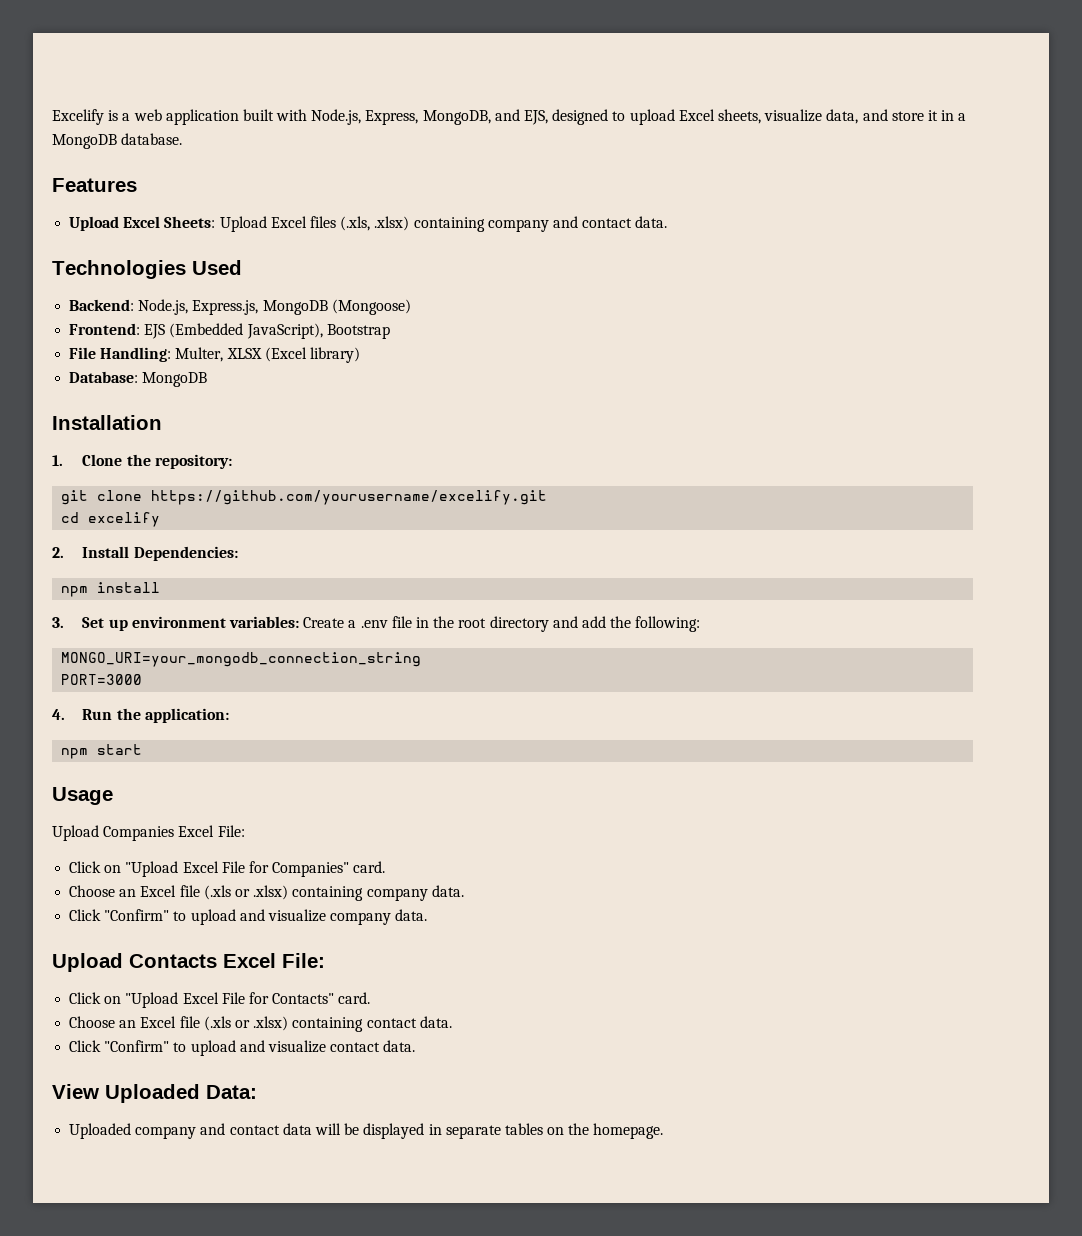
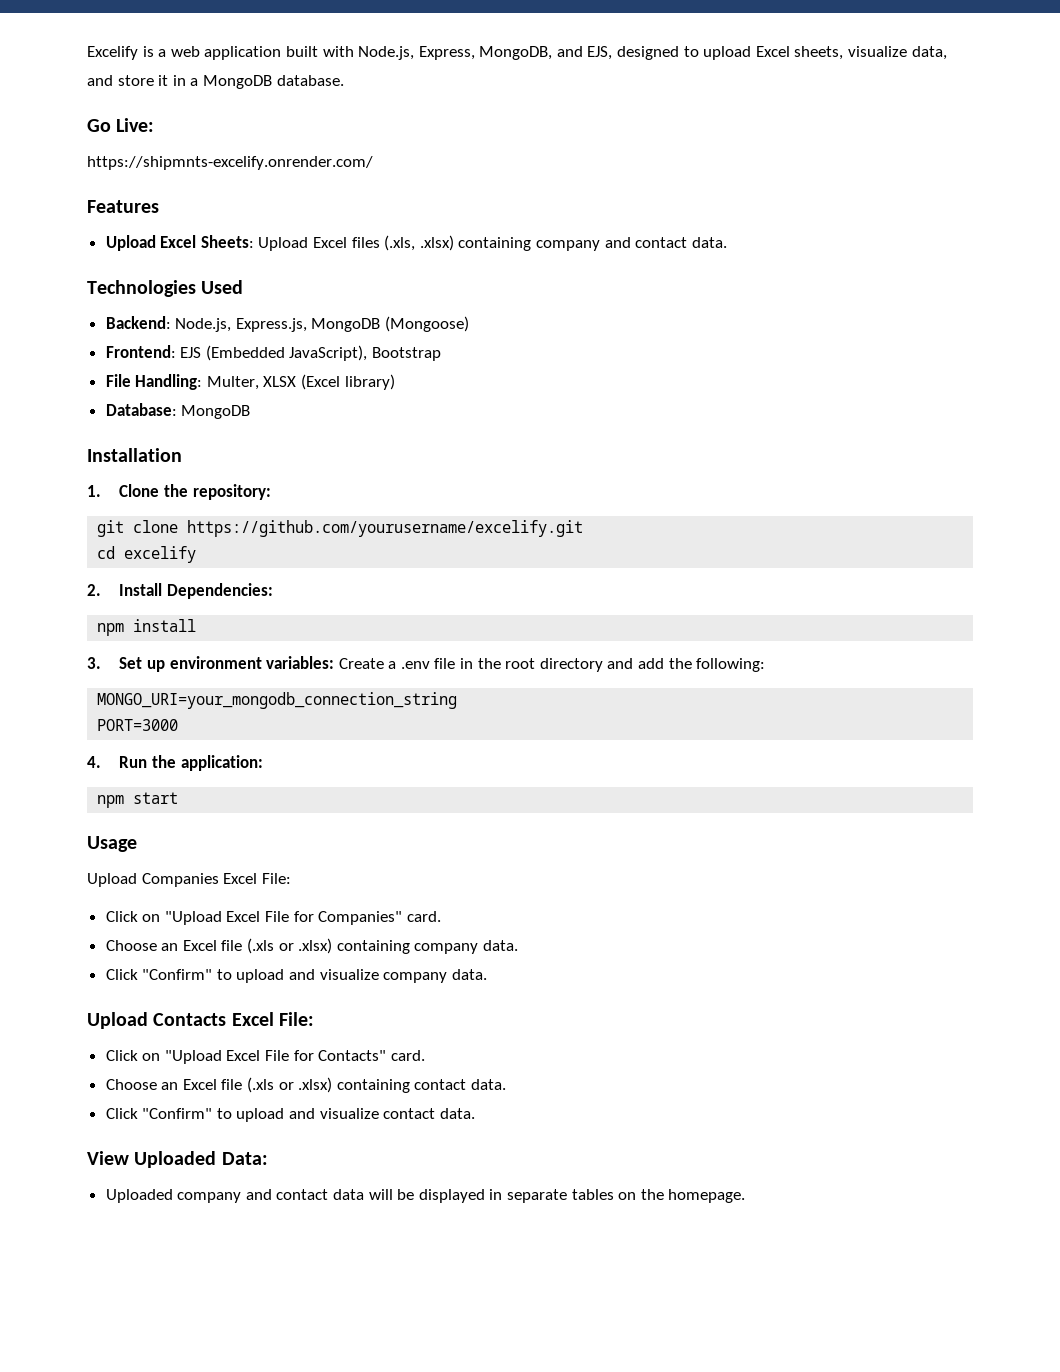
(183, 139) none -> [87,118,155,132] [87,156,373,170] // Go Live: // https://shipmnts-excelify.onrender.com/

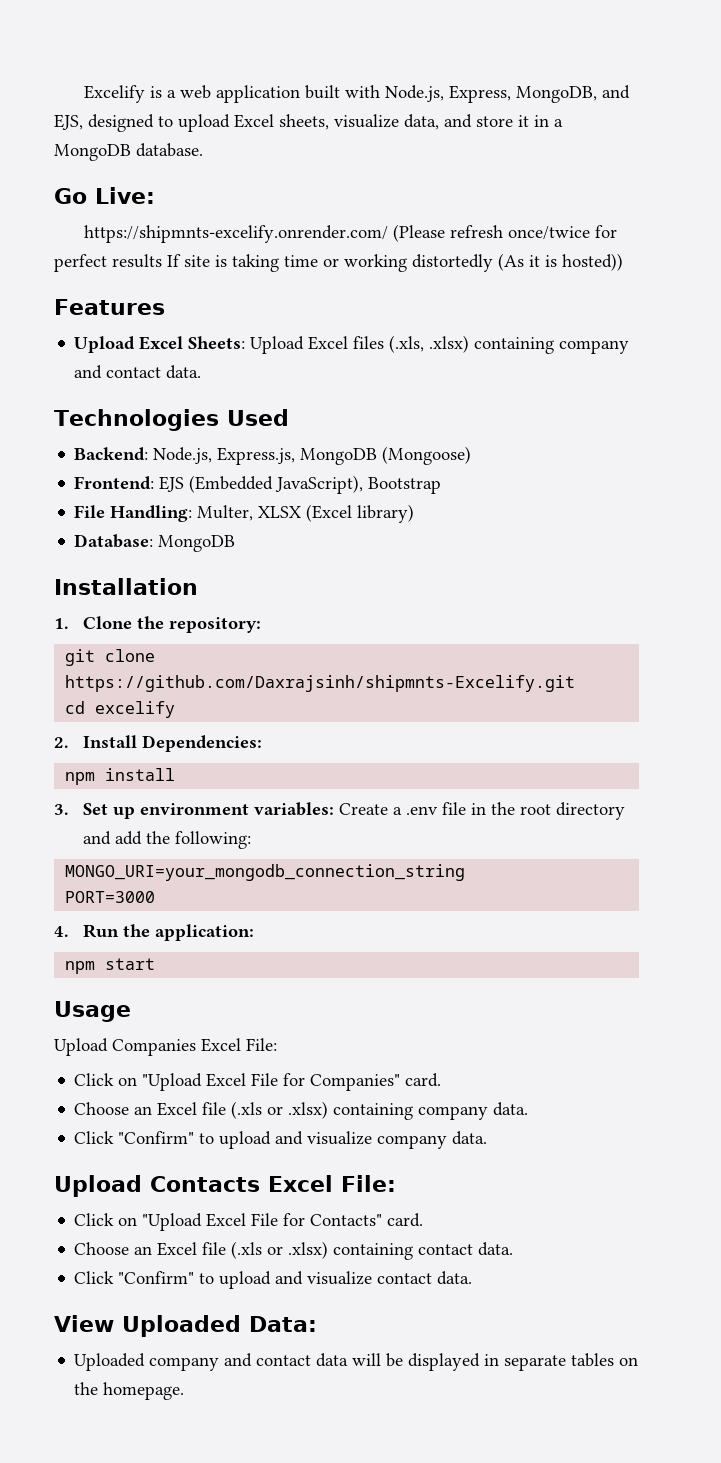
(373, 163) none -> [393,224,618,242] [54,253,623,272] (Please refresh once/twice for perfect results If site is taking time or working distortedly (As it is hosted))
[187,520,584,537] https://github.com/yourusername/excelify.git -> [65,675,576,692] https://github.com/Daxrajsinh/shipmnts-Excelify.git

